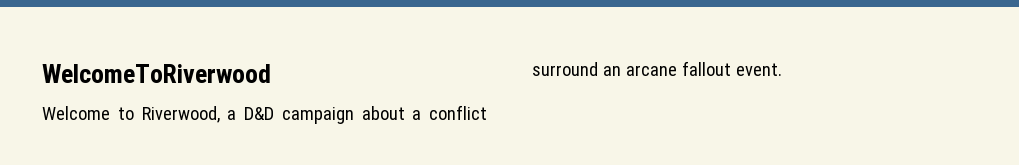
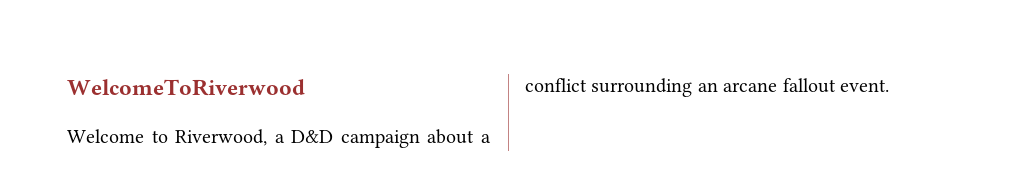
[532,62,598,76] surround -> [591,78,693,97] surrounding

